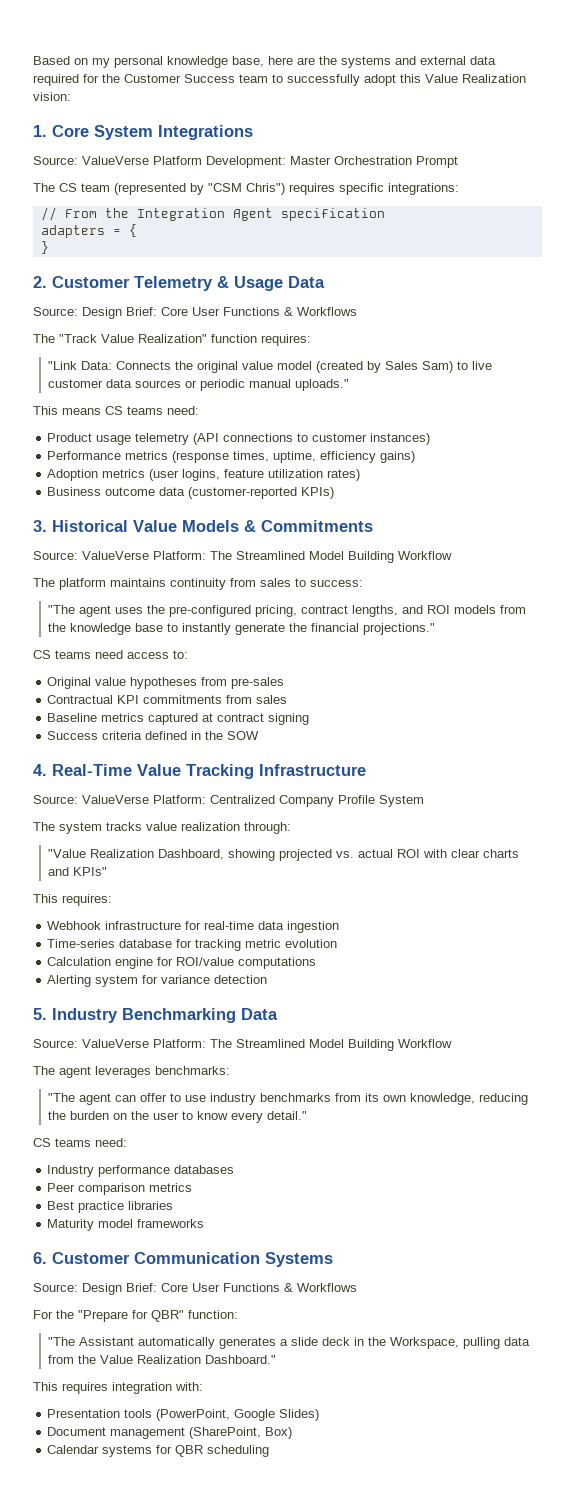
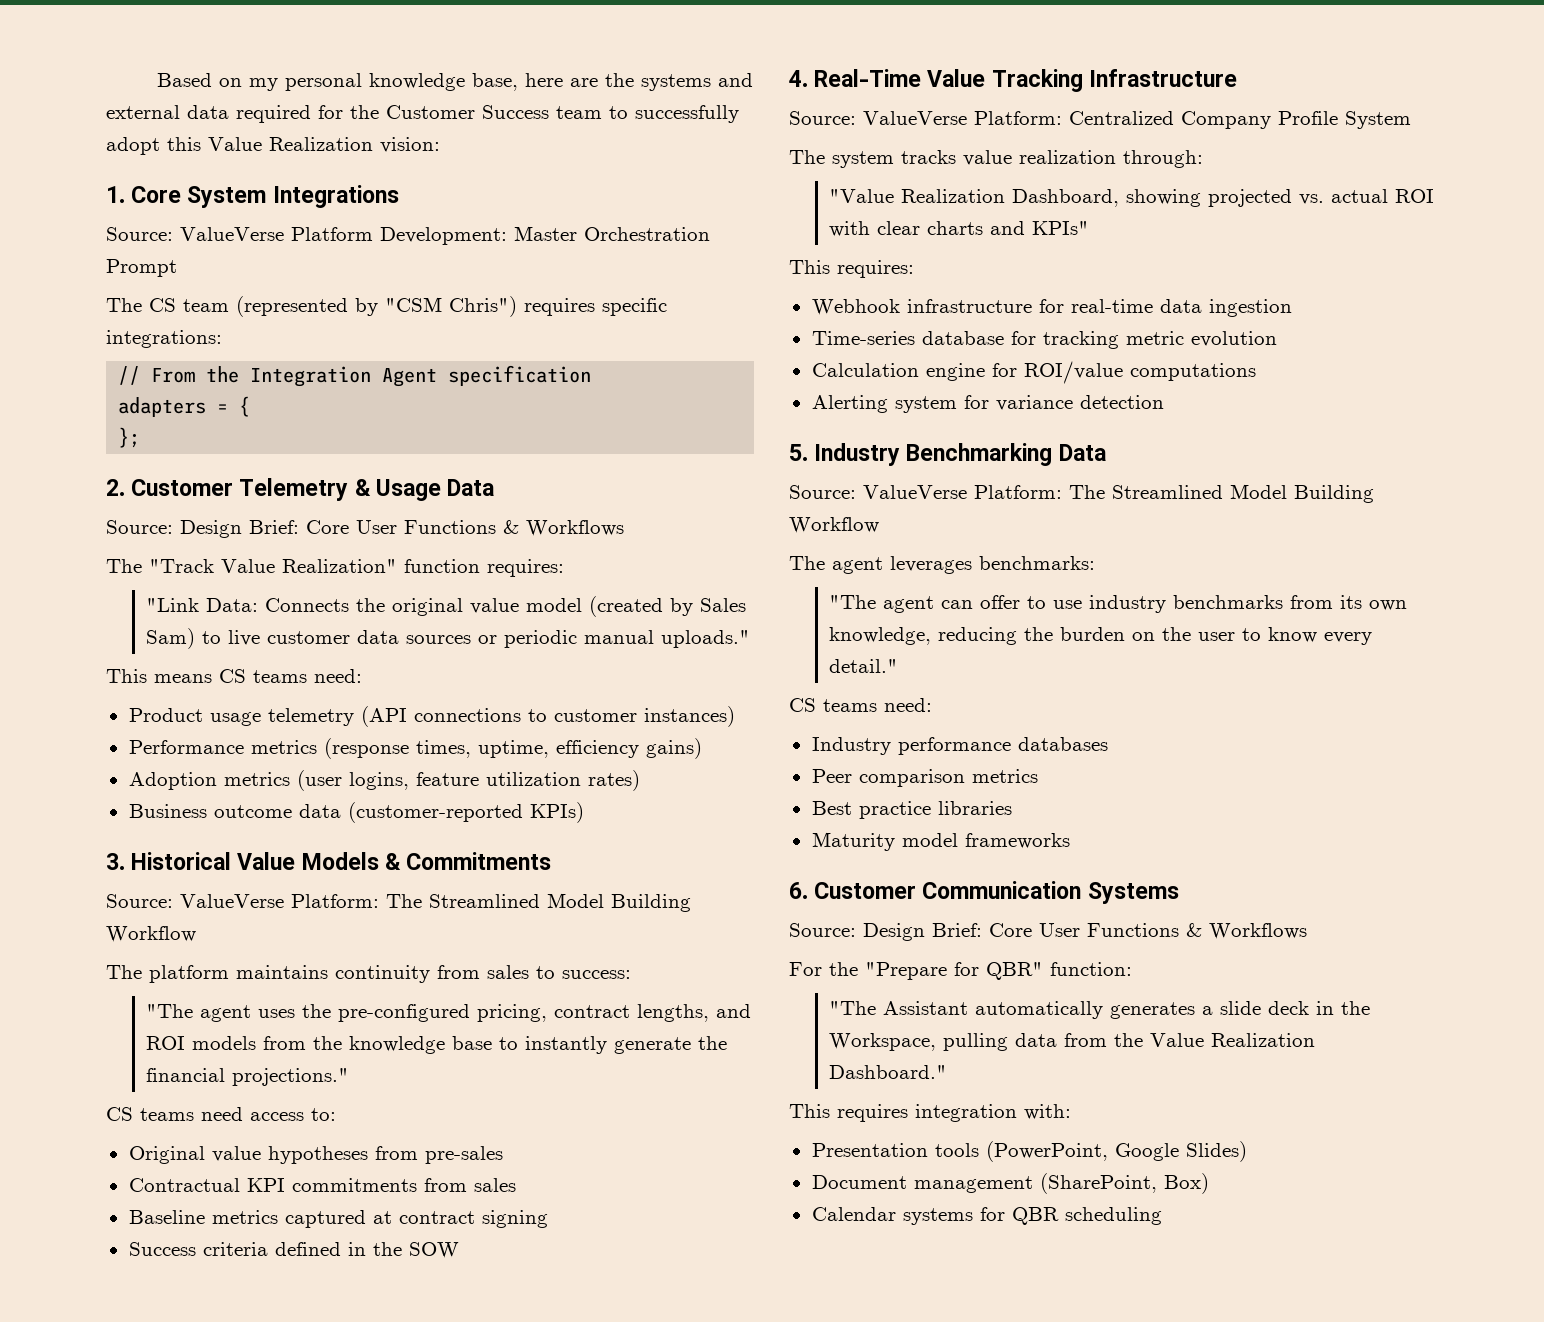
[40,241,49,254] } -> [118,427,141,448] };

